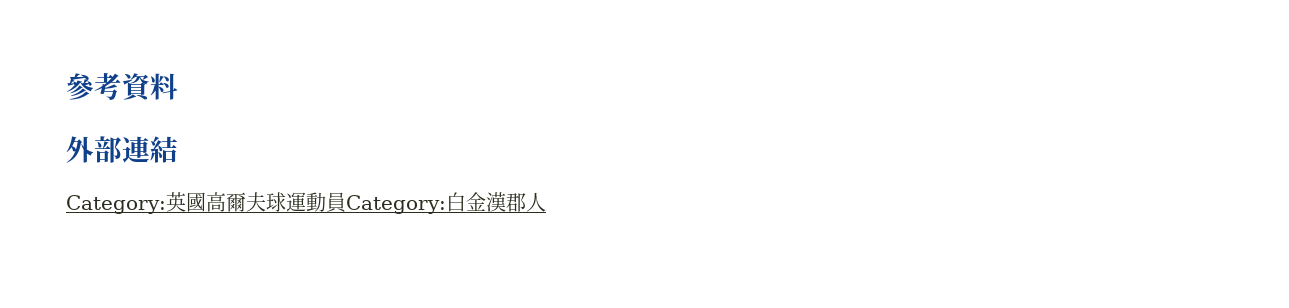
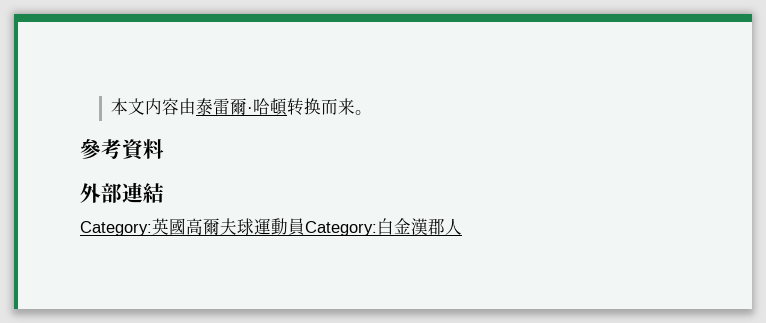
(66, 86) none -> [110,98,372,116] 本文内容由泰雷爾·哈頓转换而来。 //

